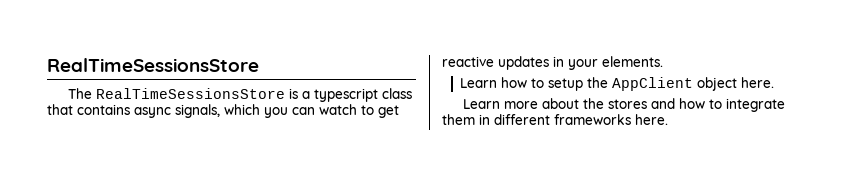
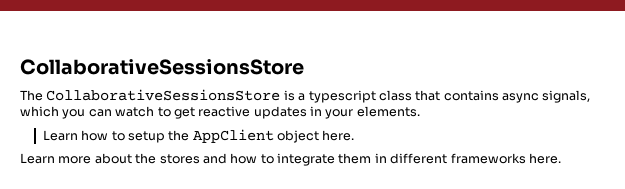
[47,58,259,72] RealTimeSessionsStore -> [20,59,304,75] CollaborativeSessionsStore
[95,88,285,99] RealTimeSessionsStore -> [46,89,281,101] CollaborativeSessionsStore

